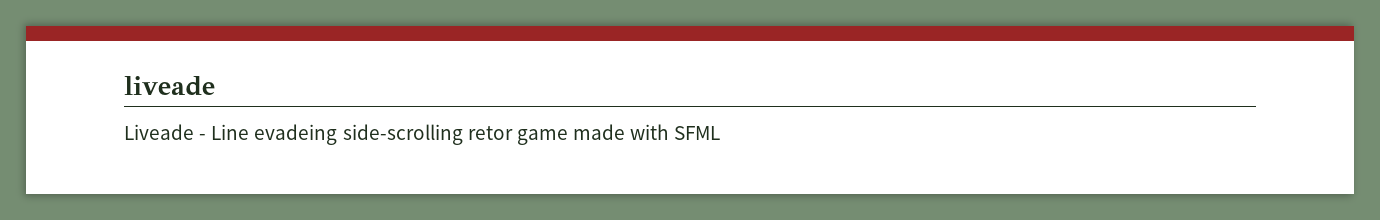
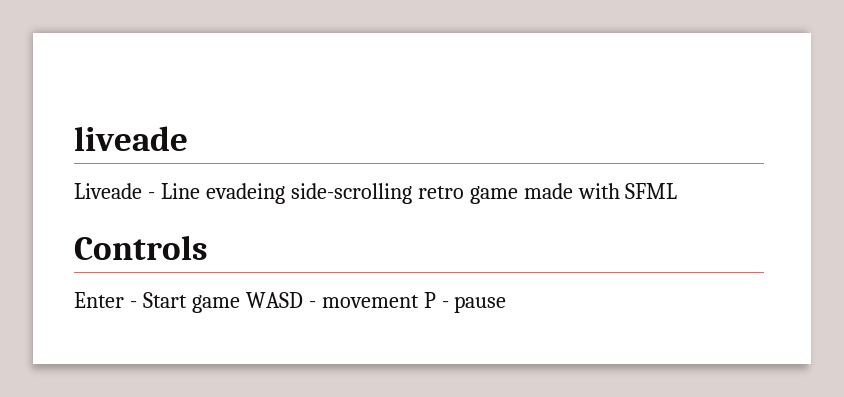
[467,126,513,140] retor -> [417,186,464,199] retro
(721, 133) none -> [74,235,208,260] [74,292,507,313] // Controls // Enter - Start game WASD - movement P - pause

